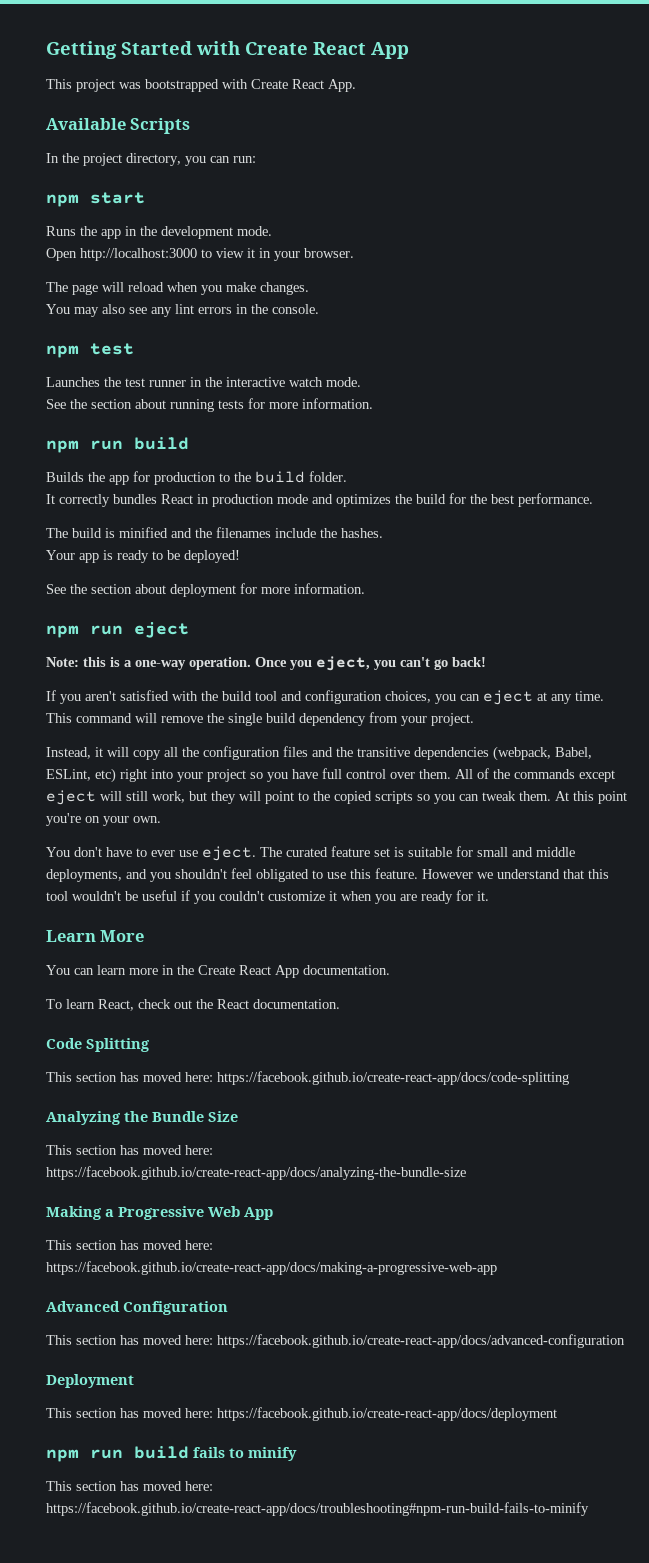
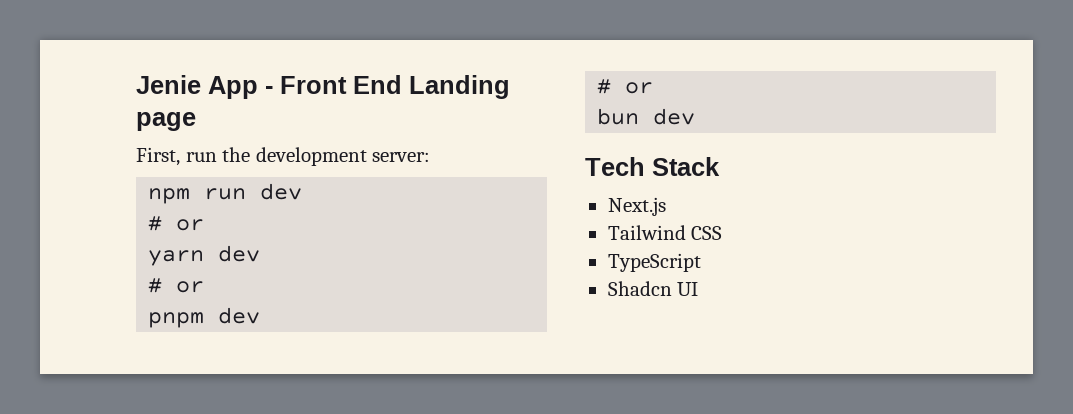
[46,41,409,59] [46,79,356,92] [46,118,191,134] [46,153,256,166] [46,192,145,207] [46,226,272,239] [46,248,354,261] [46,282,309,295] [46,304,319,317] [46,343,134,358] [46,377,361,387] [46,398,373,412] [46,437,189,453] [46,471,347,485] [46,493,593,507] [46,527,383,538] [46,550,240,563] [46,583,365,597] [46,622,189,638] [46,656,486,671] [46,690,604,705] [46,712,474,726] [46,746,592,761] [46,768,615,783] [46,790,627,805] [46,813,161,826] [46,846,575,861] [46,868,609,882] [46,890,489,904] [46,930,145,942] [46,965,390,978] [46,999,340,1011] [46,1038,150,1052] [46,1071,569,1085] [46,1111,238,1125] [46,1145,213,1155] [46,1166,466,1180] [46,1206,273,1220] [46,1240,213,1250] [46,1261,497,1275] [46,1301,228,1315] [46,1334,625,1348] [46,1374,134,1388] [46,1407,557,1421] [46,1446,297,1462] [46,1481,213,1491] [46,1502,589,1516] Getting Started with Create React App // This project was bootstrapped with Create React App. // Available Scripts // In the project directory, you can run: // npm start // Runs the app in the development mode. // Open http://localhost:3000 to view it in your browser. // The page will reload when you make changes. // You may also see any lint errors in the console. // npm test // Launches the test runner in the interactive watch mode. // See the section about running tests for more information. // npm run build // Builds the app for production to the build folder. // It correctly bundles React in production mode and optimizes the build for the best performance. // The build is minified and the filenames include the hashes. // Your app is ready to be deployed! // See the section about deployment for more information. // npm run eject // Note: this is a one-way operation. Once you eject, you can't go back! // If you aren't satisfied with the build tool and configuration choices, you can eject at any time. This command will remove the single build dependency from your project. // Instead, it will copy all the configuration files and the transitive dependencies (webpack, Babel, ESLint, etc) right into your project so you have full control over them. All of the commands except eject will still work, but they will point to the copied scripts so you can tweak them. At this point you're on your own. // You don't have to ever use eject. The curated feature set is suitable for small and middle deployments, and you shouldn't feel obligated to use this feature. However we understand that this tool wouldn't be useful if you couldn't customize it when you are ready for it. // Learn More // You can learn more in the Create React App documentation. // To learn React, check out the React documentation. // Code Splitting // This section has moved here: https://facebook.github.io/create-react-app/docs/code-splitting // Analyzing the Bundle Size // This section has moved here: https://facebook.github.io/create-react-app/docs/analyzing-the-bundle-size // Making a Progressive Web App // This section has moved here: https://facebook.github.io/create-react-app/docs/making-a-progressive-web-app // Advanced Configuration // This section has moved here: https://facebook.github.io/create-react-app/docs/advanced-configuration // Deployment // This section has moved here: https://facebook.github.io/create-react-app/docs/deployment // npm run build fails to minify // This section has moved here: https://facebook.github.io/create-react-app/docs/troubleshooting#npm-run-build-fails-to-minify -> [136,75,510,99] [136,112,196,131] [136,147,431,166] [148,183,303,204] [148,216,205,231] [148,245,261,266] [148,278,205,293] [148,307,261,328] [597,79,654,94] [597,108,696,125] [585,157,720,176] [607,197,666,216] [607,225,723,240] [607,253,701,272] [607,281,699,296] Jenie App - Front End Landing page // First, run the development server: // npm run dev // # or // yarn dev // # or // pnpm dev // # or // bun dev // Tech Stack // Next.js // Tailwind CSS // TypeScript // Shadcn UI

